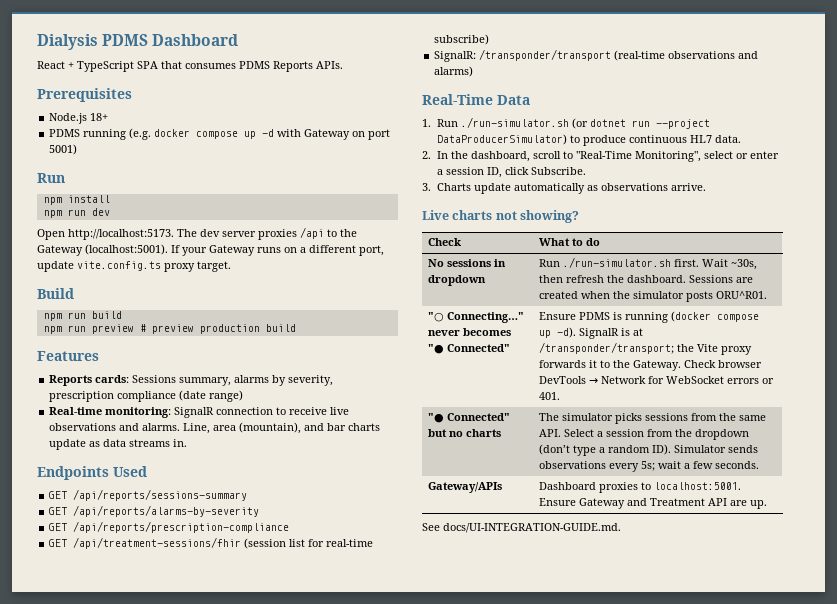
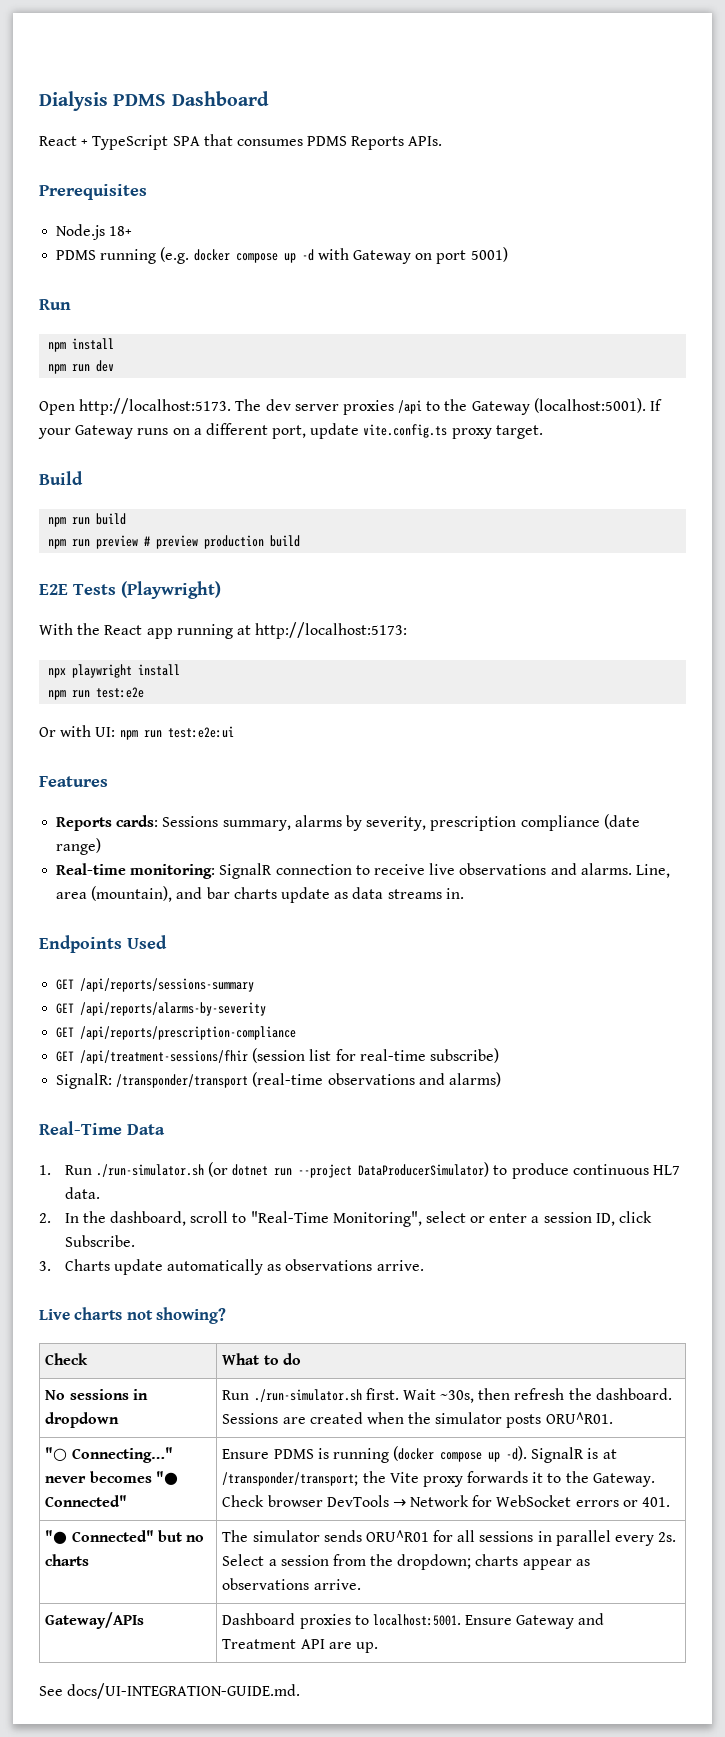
(296, 328) none -> [39,581,221,599] [39,622,408,639] [48,664,181,678] [48,687,145,700] [39,725,234,740] // E2E Tests (Playwright) // With the React app running at http://localhost:5173: // npx playwright install // npm run test:e2e // Or with UI: npm run test:e2e:ui
[615,413,767,424] [539,429,562,437] picks sessions from the same API. -> [323,1530,677,1546] sends ORU^R01 for all sessions in parallel every 2s.
[695,429,750,440] [539,444,759,456] [539,461,760,472] dropdown (don’t type a random ID). Simulator sends observations every 5s; wait a few seconds. -> [397,1554,590,1570] [222,1578,361,1590] dropdown; charts appear as observations arrive.

